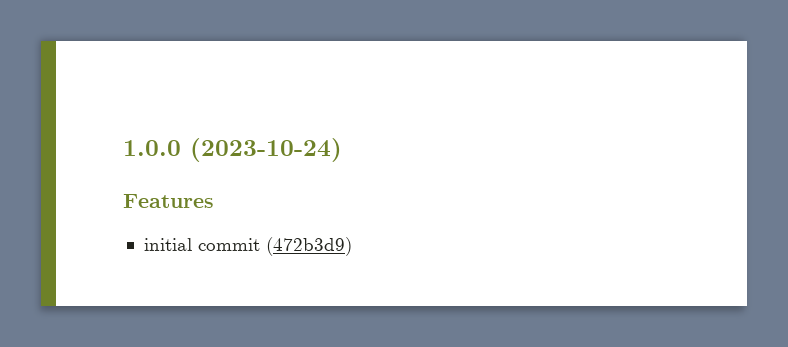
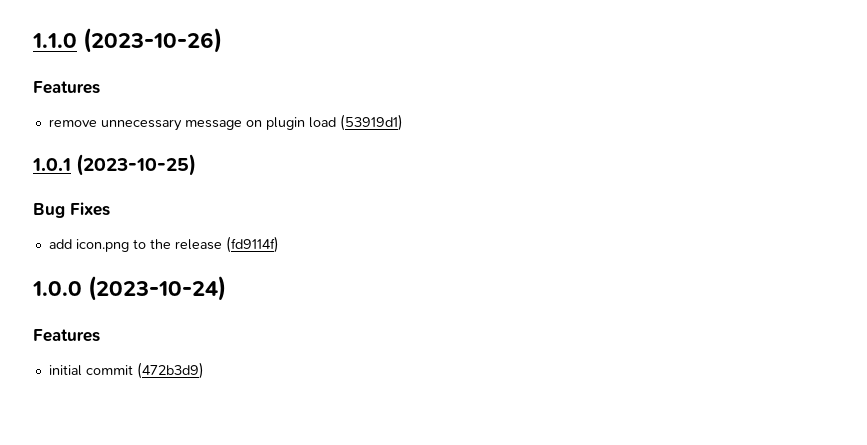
(123, 148) none -> [32,28,223,53] [33,81,100,94] [48,114,403,131] [32,154,197,176] [33,202,110,218] [48,236,279,253] 1.1.0 (2023-10-26) // Features // remove unnecessary message on plugin load (53919d1) // 1.0.1 (2023-10-25) // Bug Fixes // add icon.png to the release (fd9114f) //

